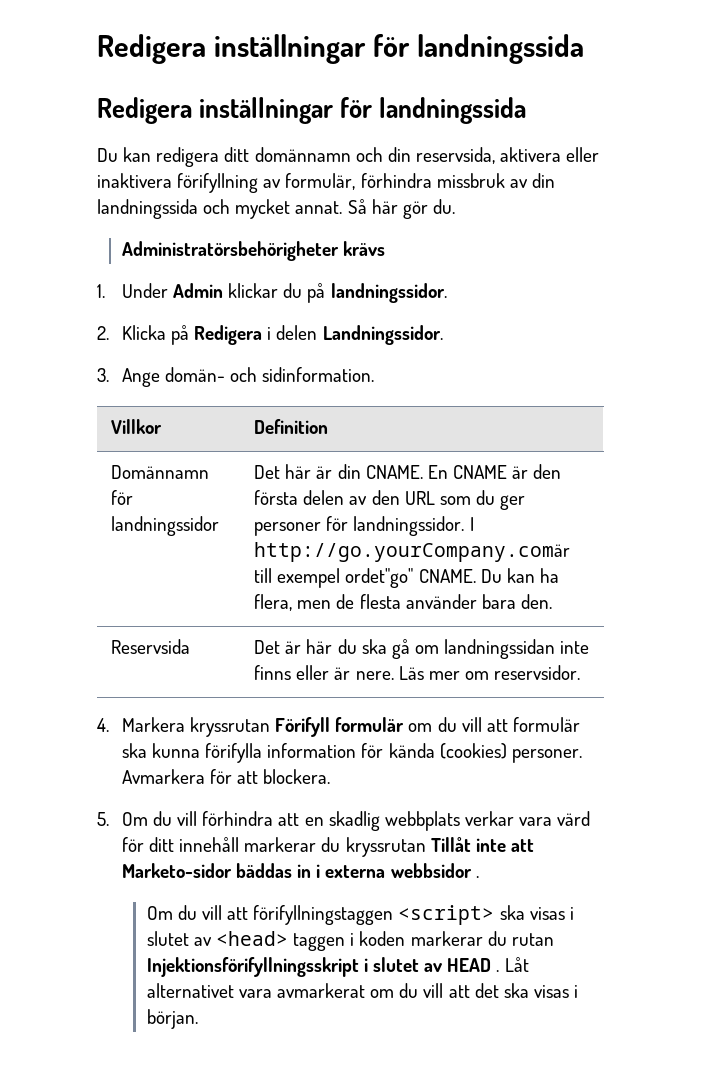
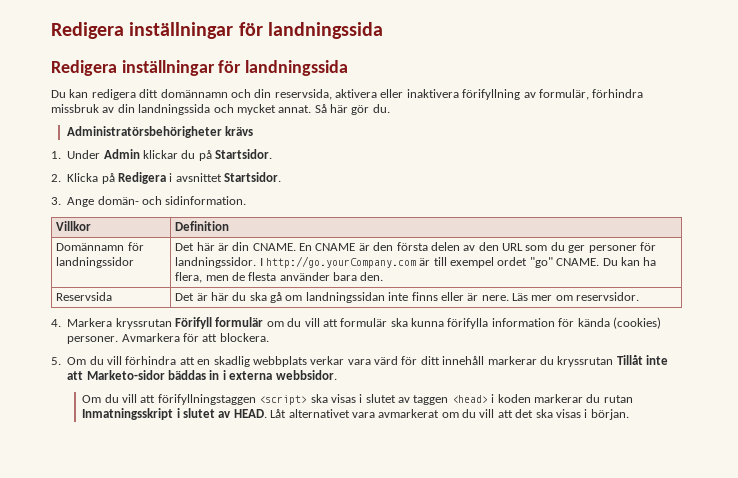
[330,283,447,303] landningssidor. -> [215,149,273,159] Startsidor.
[276,325,443,345] delen Landningssidor. -> [175,172,282,182] avsnittet Startsidor.
[254,542,571,562] [254,568,414,588] http://go.yourCompany.comär till exempel ordet"go" -> [265,256,553,268] http://go.yourCompany.com är till exempel ordet "go"
[390,863,479,878] webbsidor . -> [275,370,337,380] webbsidor.
[216,931,346,951] <head> taggen -> [413,395,488,405] taggen <head>
[146,957,500,977] Injektionsförifyllningsskript i slutet av HEAD . -> [82,408,267,420] Inmatningsskript i slutet av HEAD.

